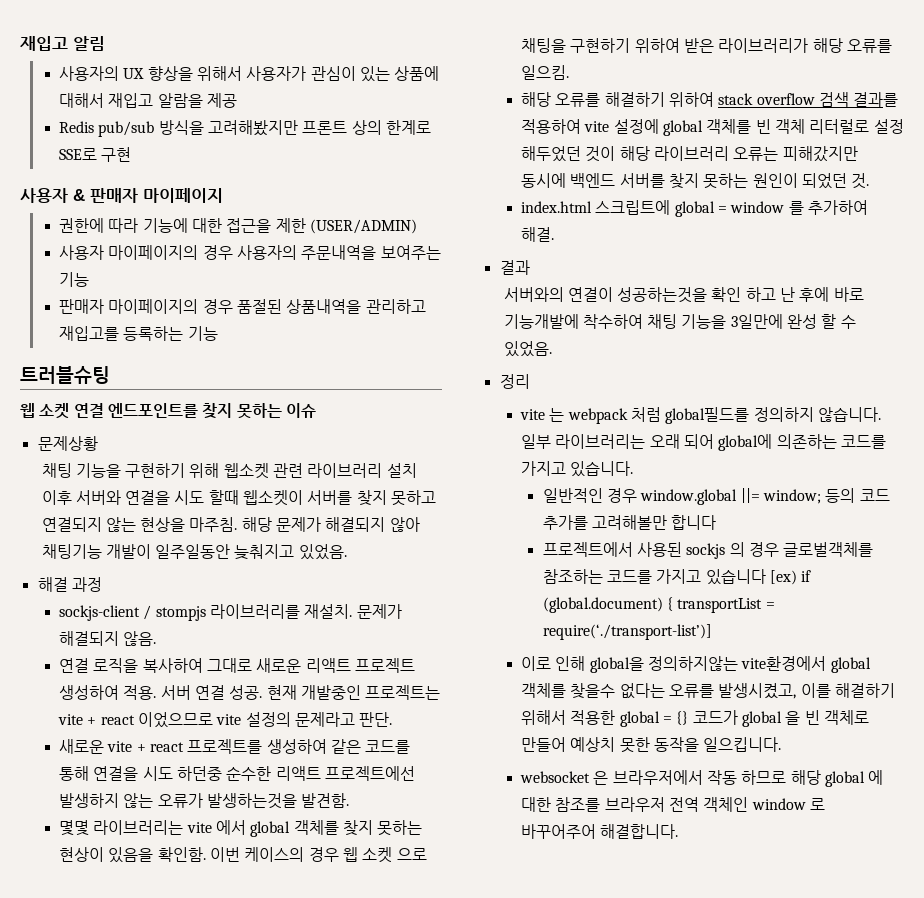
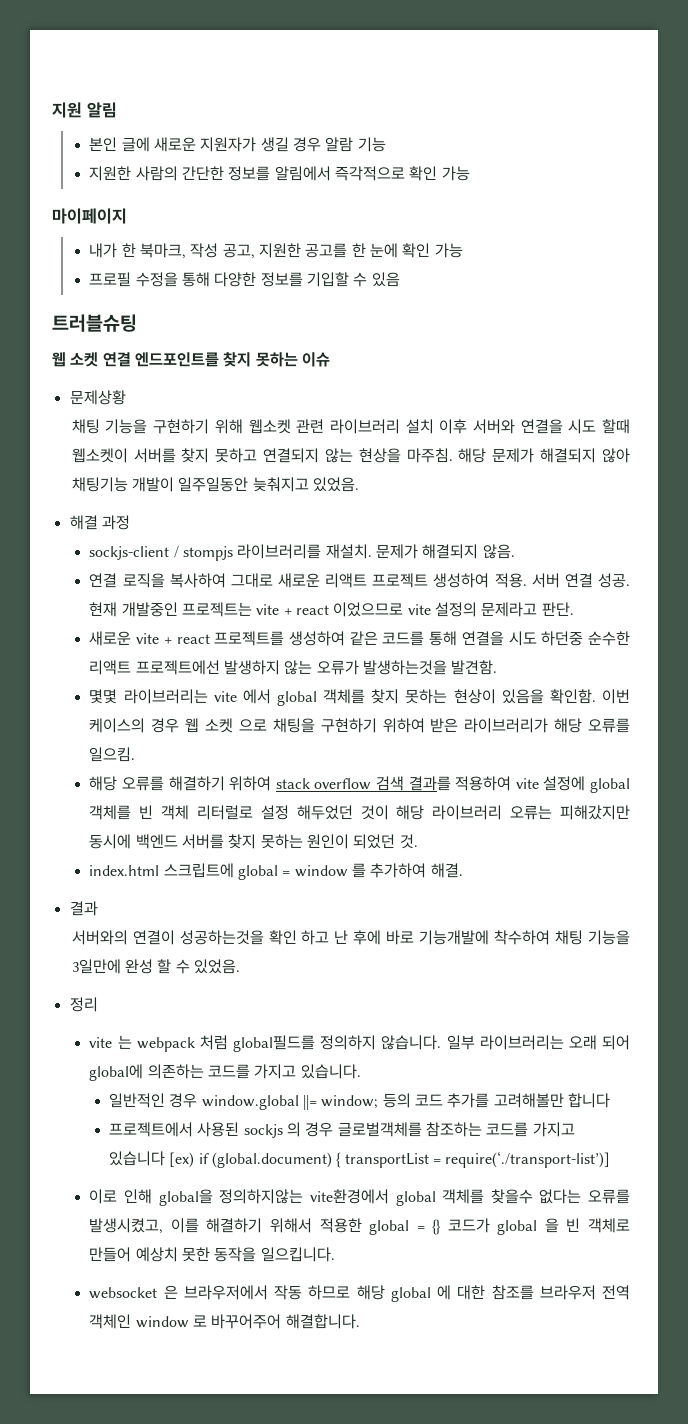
[20,36,68,51] 재입고 -> [52,102,82,118] 지원
[59,66,440,82] [59,93,238,108] [59,120,432,137] [59,147,132,162] [20,188,223,203] [59,218,418,234] [59,245,441,260] [59,272,90,287] [59,299,426,314] [59,326,218,341] 사용자의 UX 향상을 위해서 사용자가 관심이 있는 상품에 대해서 재입고 알람을 제공 // Redis pub/sub 방식을 고려해봤지만 프론트 상의 한계로 SSE로 구현 // 사용자 & 판매자 마이페이지 // 권한에 따라 기능에 대한 접근을 제한 (USER/ADMIN) // 사용자 마이페이지의 경우 사용자의 주문내역을 보여주는 기능 // 판매자 마이페이지의 경우 품절된 상품내역을 관리하고 재입고를 등록하는 기능 -> [89,137,386,152] [89,166,470,181] [52,208,127,224] [89,243,463,259] [89,272,400,287] 본인 글에 새로운 지원자가 생길 경우 알람 기능 // 지원한 사람의 간단한 정보를 알림에서 즉각적으로 확인 가능 // 마이페이지 // 내가 한 북마크, 작성 공고, 지원한 공고를 한 눈에 확인 가능 // 프로필 수정을 통해 다양한 정보를 기입할 수 있음

